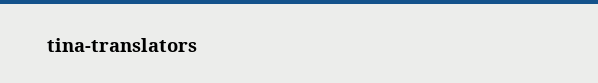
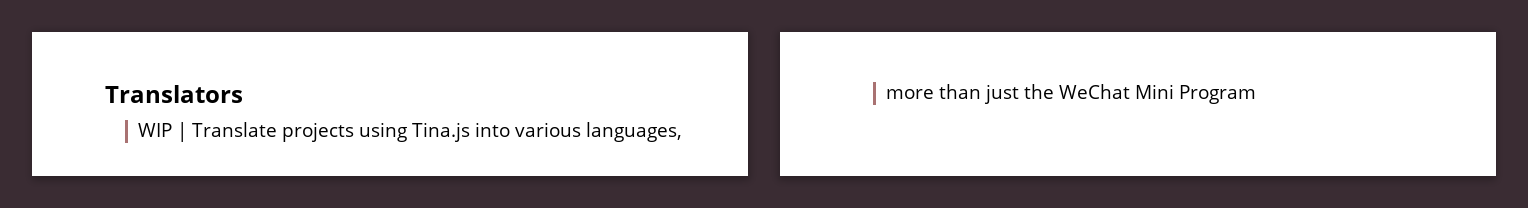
[47,38,197,52] tina-translators -> [105,85,243,103] [138,122,683,142] [886,84,1257,104] Translators // WIP | Translate projects using Tina.js into various languages, more than just the WeChat Mini Program

